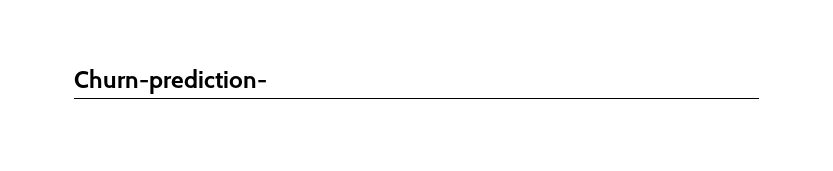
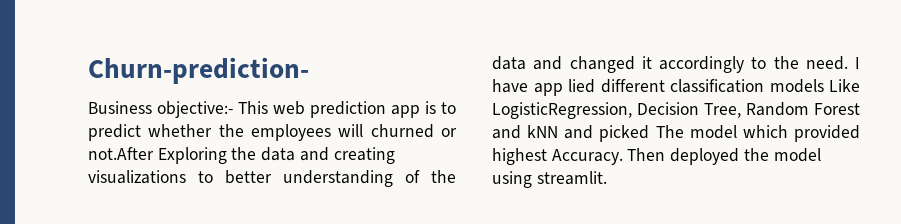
(267, 81) none -> [88,101,456,118] [88,124,457,141] [88,147,395,164] [88,170,456,187] [492,56,860,73] [492,79,860,96] [492,102,860,119] [492,125,860,142] [492,148,821,165] [492,171,607,188] // Business objective:- This web prediction app is to predict whether the employees will churned or not.After Exploring the data and creating visualizations to better understanding of the data and changed it accordingly to the need. I have app lied different classification models Like LogisticRegression, Decision Tree, Random Forest and kNN and picked The model which provided highest Accuracy. Then deployed the model using streamlit.

